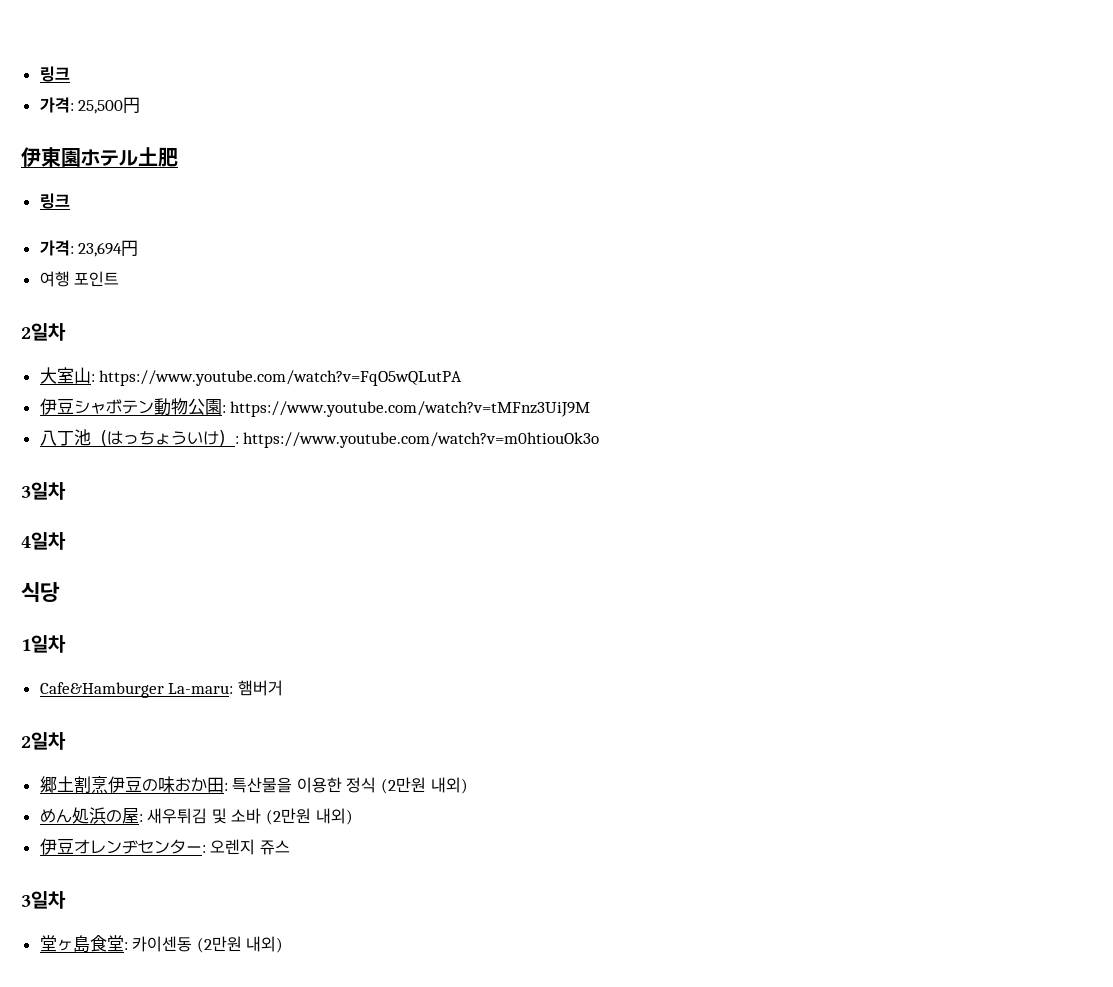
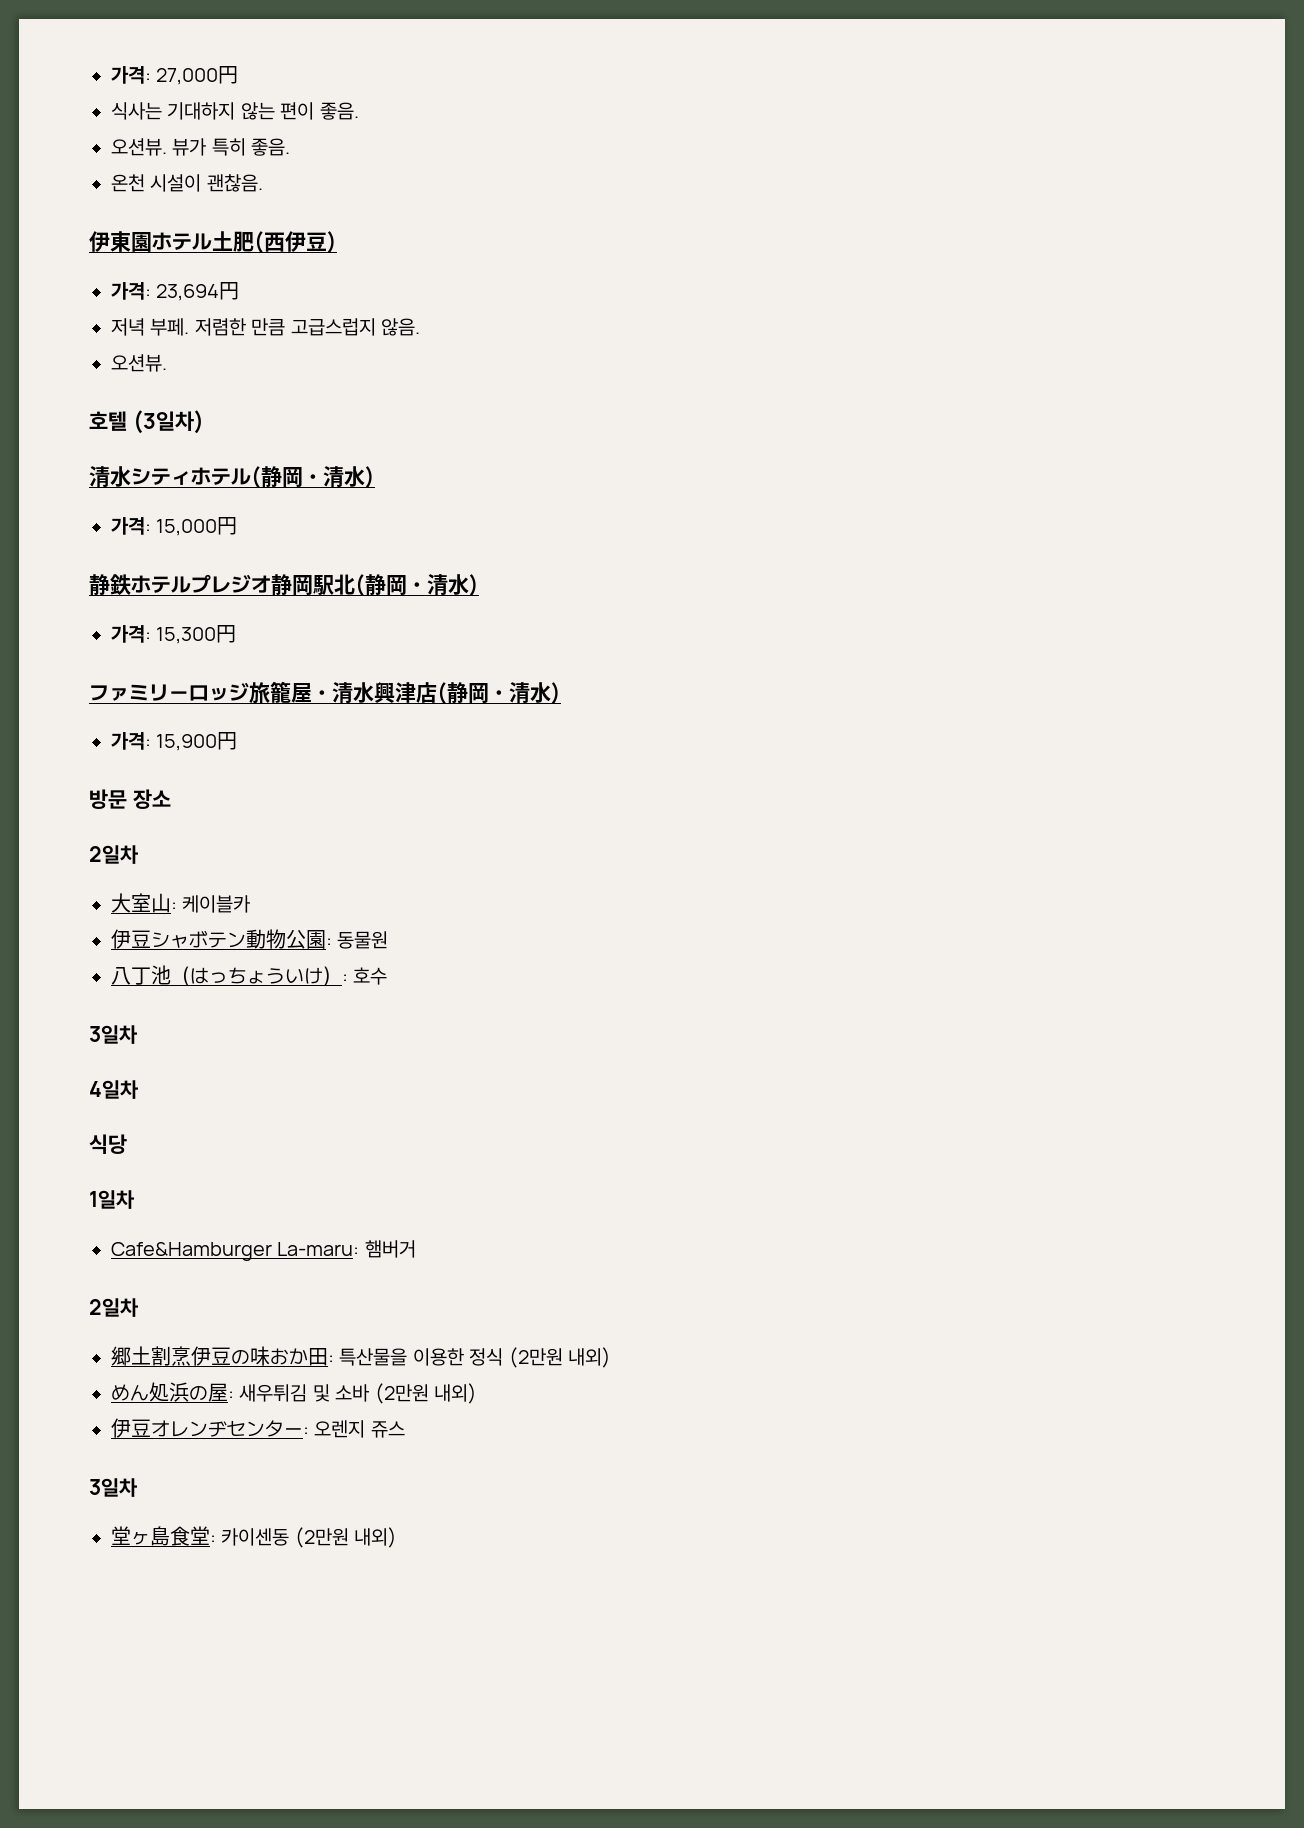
[39,66,70,82] [39,97,141,114] 링크 // 가격: 25,500円 -> [111,66,239,85] [111,102,359,120] [111,138,291,156] [111,174,263,192] 가격: 27,000円 // 식사는 기대하지 않는 편이 좋음. // 오션뷰. 뷰가 특히 좋음. // 온천 시설이 괜찮음.
[39,193,70,209] // 링크 -> [254,231,337,253] (西伊豆)
[39,271,120,287] 여행 포인트 -> [111,318,420,336] [111,354,167,372] [89,410,204,434] [89,466,375,488] [111,517,238,536] [89,574,479,596] [111,625,237,644] [89,681,561,704] [111,732,238,751] [89,789,171,809] 저녁 부페. 저렴한 만큼 고급스럽지 않음. // 오션뷰. // 호텔 (3일차) // 清水シティホテル(静岡・清水) // 가격: 15,000円 // 静鉄ホテルプレジオ静岡駅北(静岡・清水) // 가격: 15,300円 // ファミリーロッジ旅籠屋・清水興津店(静岡・清水) // 가격: 15,900円 // 방문 장소
[99,370,463,386] https://www.youtube.com/watch?v=FqO5wQLutPA -> [182,895,251,913] 케이블카
[230,401,591,417] https://www.youtube.com/watch?v=tMFnz3UiJ9M -> [337,931,389,949] 동물원
[243,432,600,448] https://www.youtube.com/watch?v=m0htiouOk3o -> [353,967,388,985] 호수

